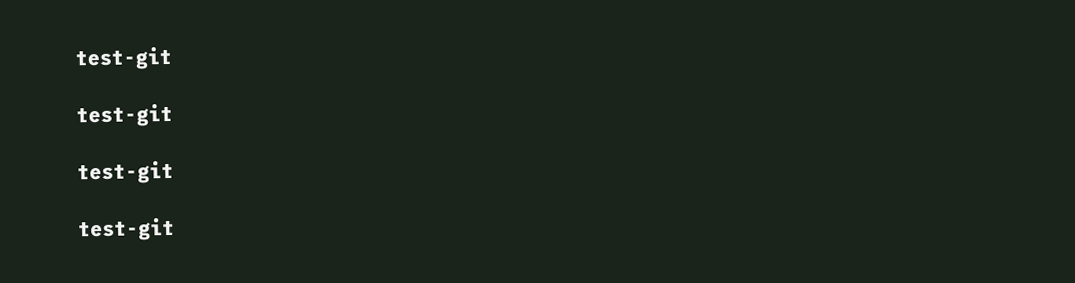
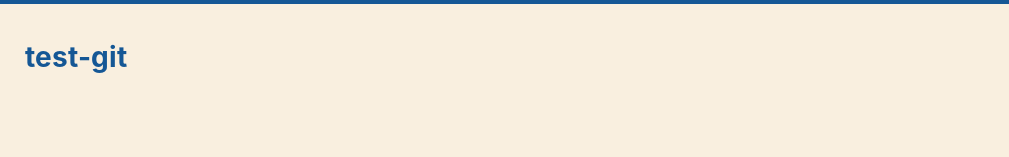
[75,45,172,71] [76,102,173,128] [77,159,174,185] [78,216,175,242] test-git // test-git // test-git // test-git -> [25,44,127,73] test-git

